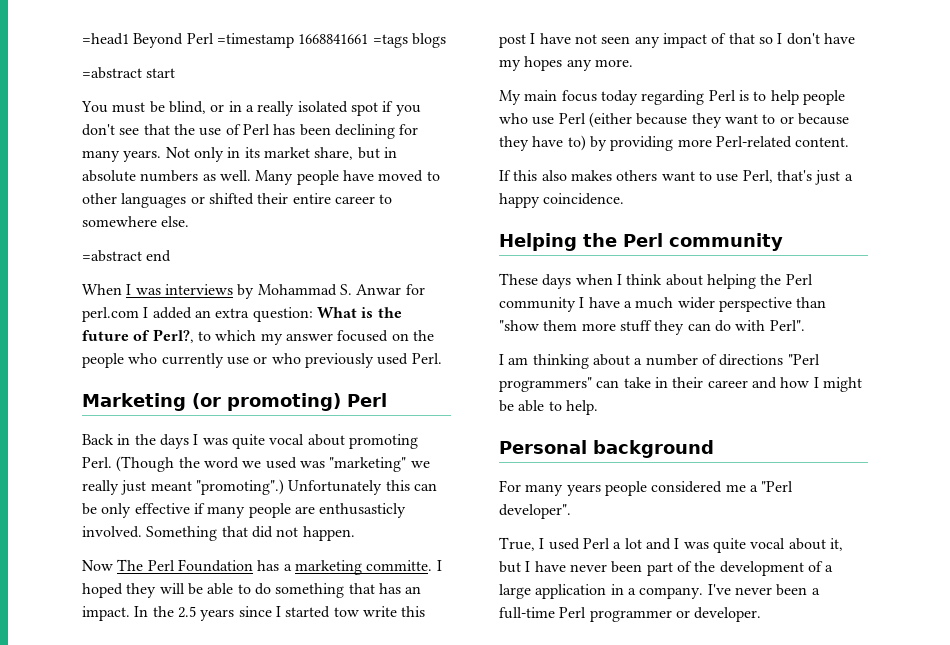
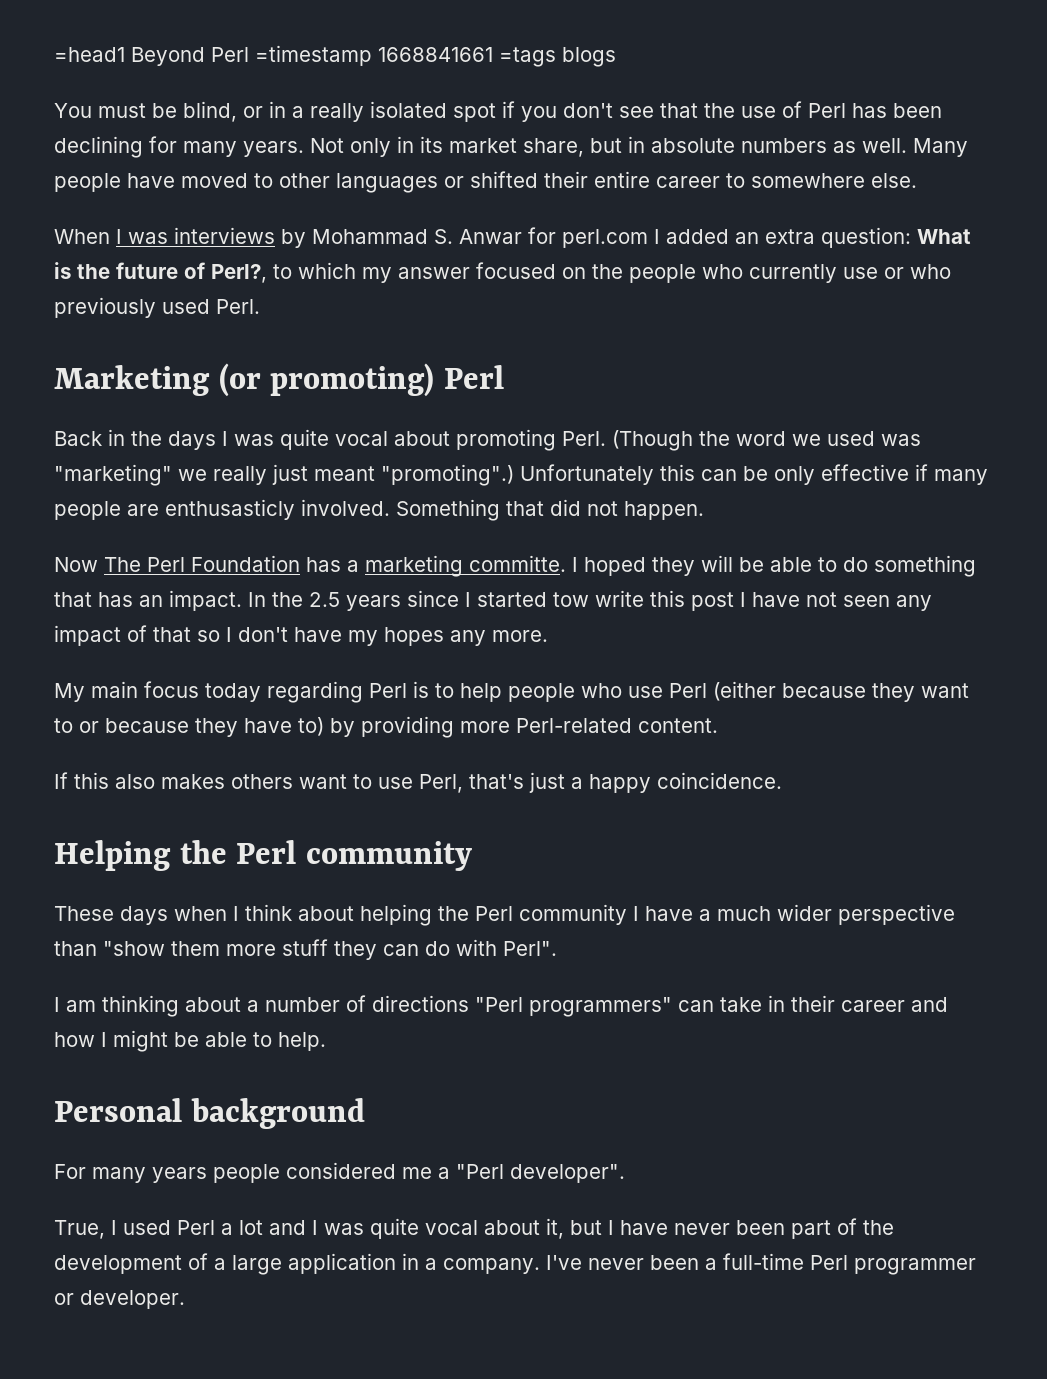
[82,67,176,79] // =abstract start -> (616, 57) none
[82,250,172,262] // =abstract end -> (917, 180) none

